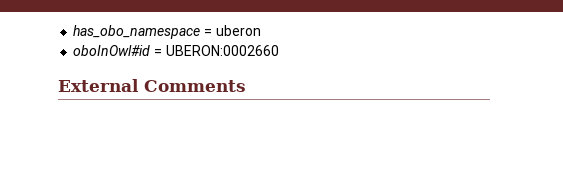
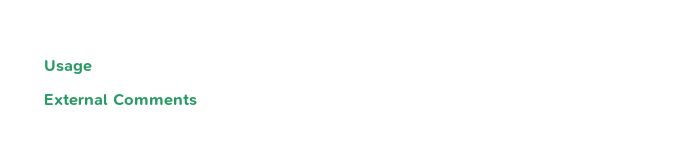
[73,25,261,39] [73,45,279,56] has_obo_namespace = uberon // oboInOwl#id = UBERON:0002660 -> [44,60,92,74] Usage

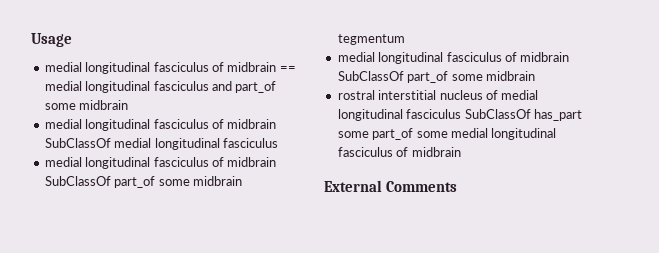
(92, 67) none -> [44,62,296,74] [44,81,277,93] [44,100,129,110] [44,119,277,131] [44,138,278,150] [44,157,277,169] [44,176,242,188] [337,34,405,45] [337,52,570,64] [337,71,535,83] [337,90,539,100] [337,109,582,121] [337,128,557,140] [337,147,461,157] // medial longitudinal fasciculus of midbrain == medial longitudinal fasciculus and part_of some midbrain // medial longitudinal fasciculus of midbrain SubClassOf medial longitudinal fasciculus // medial longitudinal fasciculus of midbrain SubClassOf part_of some midbrain tegmentum // medial longitudinal fasciculus of midbrain SubClassOf part_of some midbrain // rostral interstitial nucleus of medial longitudinal fasciculus SubClassOf has_part some part_of some medial longitudinal fasciculus of midbrain

